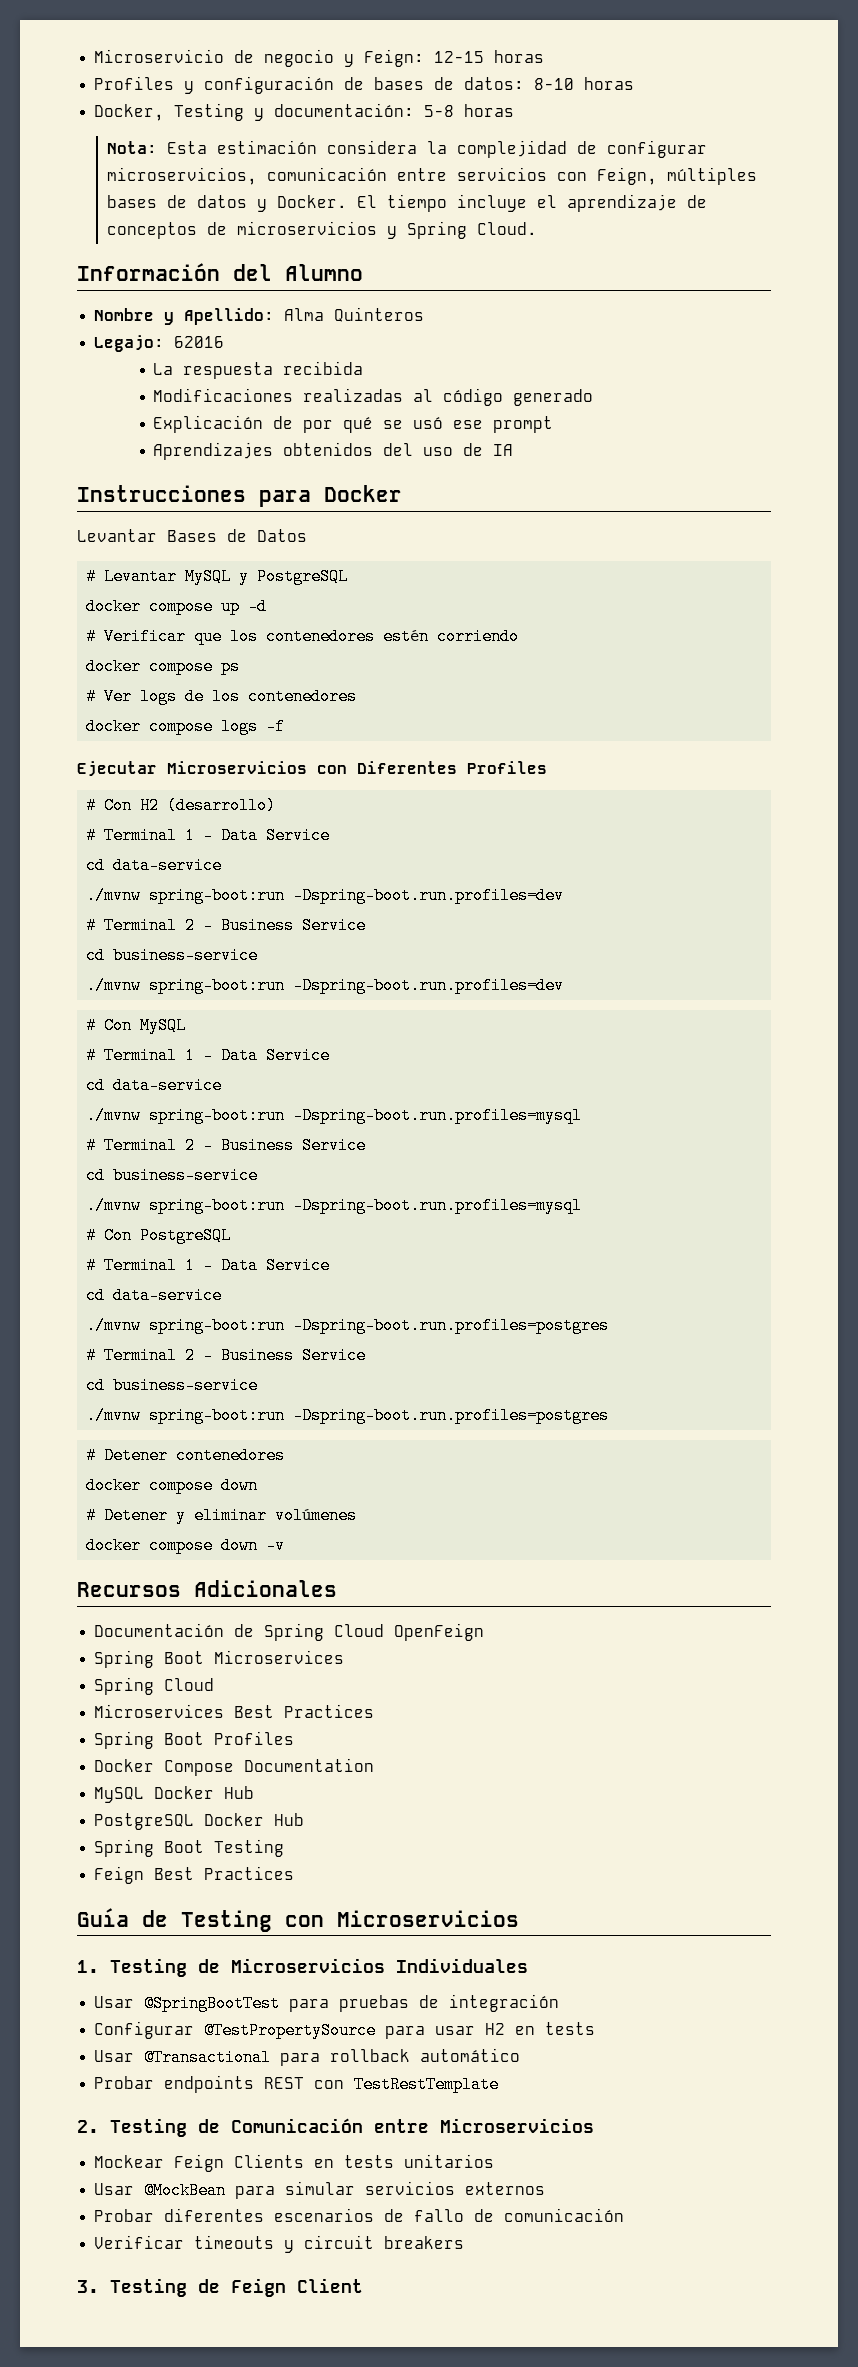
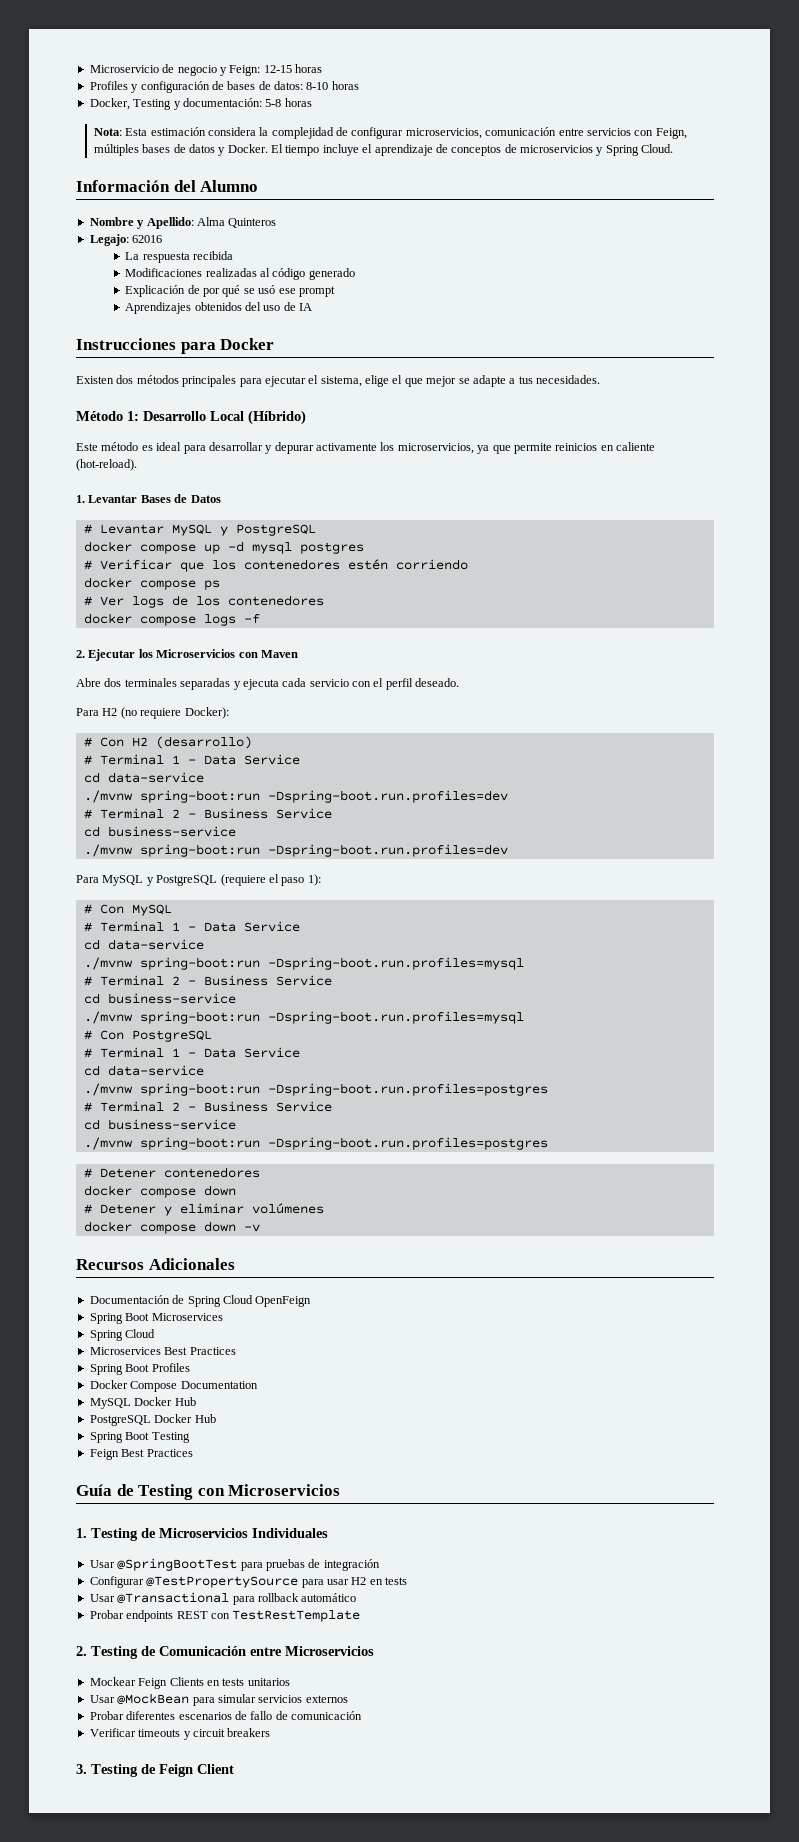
(402, 493) none -> [76,375,600,387] [76,410,306,425] [76,442,655,454] [76,459,137,471] [76,495,85,503] Existen dos métodos principales para ejecutar el sistema, elige el que mejor se adapte a tus necesidades. // Método 1: Desarrollo Local (Híbrido) // Este método es ideal para desarrollar y depurar activamente los microservicios, ya que permite reinicios en caliente (hot-reload). // 1.
(268, 606) none -> [251,542,364,554] mysql postgres
[77,761,547,776] Ejecutar Microservicios con Diferentes Profiles -> [76,649,298,661] [76,678,460,690] [76,707,229,719] 2. Ejecutar los Microservicios con Maven // Abre dos terminales separadas y ejecuta cada servicio con el perfil deseado. // Para H2 (no requiere Docker):
(565, 985) none -> [76,874,321,886] // Para MySQL y PostgreSQL (requiere el paso 1):

